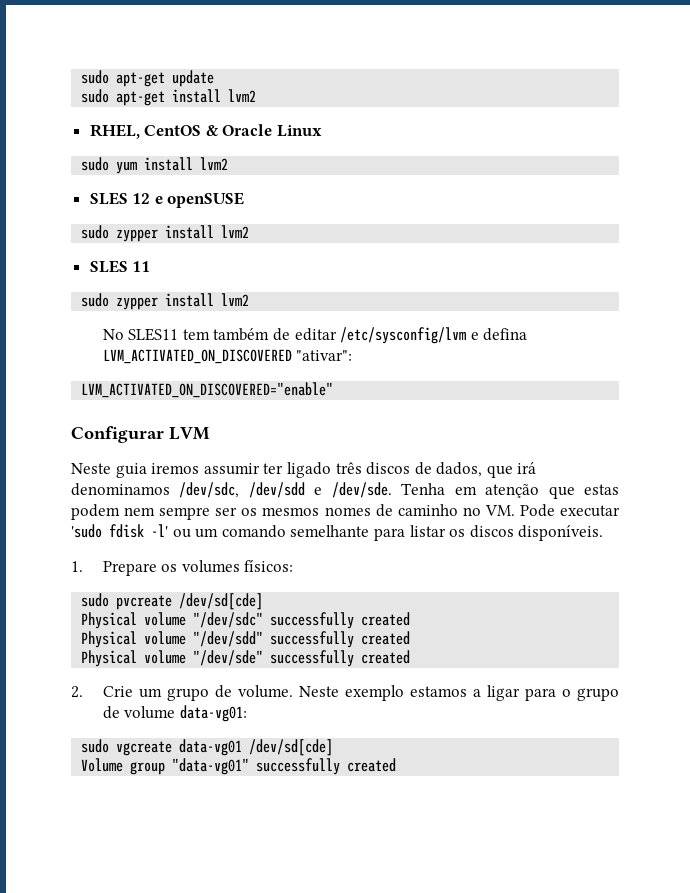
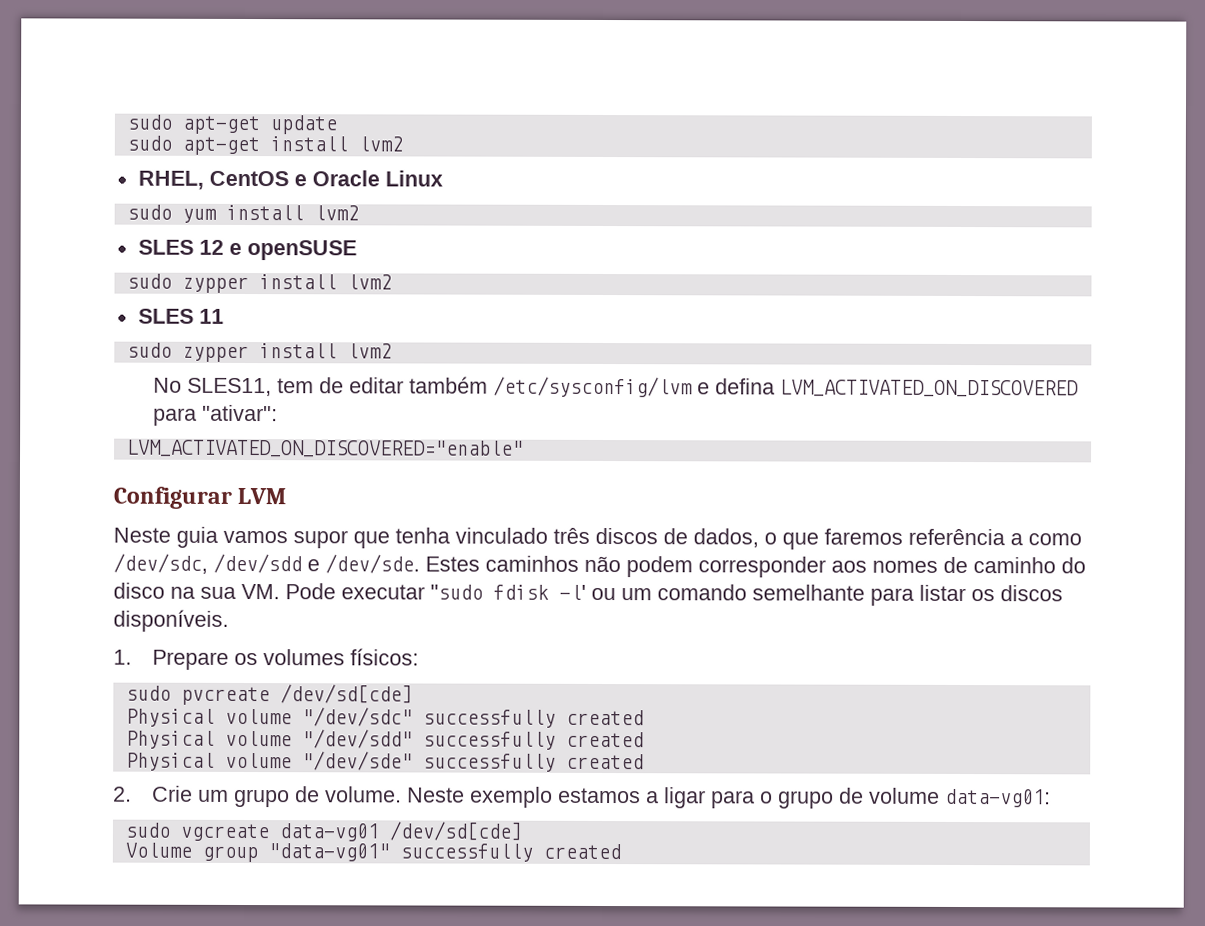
[205,125,219,136] & -> [293,174,307,187] e
[128,328,270,341] SLES11 tem também -> [187,377,315,397] SLES11, tem
(337, 334) none -> [409,376,489,394] também
(292, 356) none -> [153,407,198,426] para
[151,462,537,478] [71,482,620,499] [71,504,481,520] iremos assumir ter ligado três discos de dados, que irá denominamos /dev/sdc, /dev/sdd e /dev/sde. Tenha em atenção que estas podem nem sempre ser os mesmos nomes de caminho no -> [223,527,1082,550] [113,553,1086,578] [113,582,236,599] vamos supor que tenha vinculado três discos de dados, o que faremos referência a como /dev/sdc, /dev/sdd e /dev/sde. Estes caminhos não podem corresponder aos nomes de caminho do disco na sua
[71,524,102,538] 'sudo -> [430,584,483,600] "sudo

